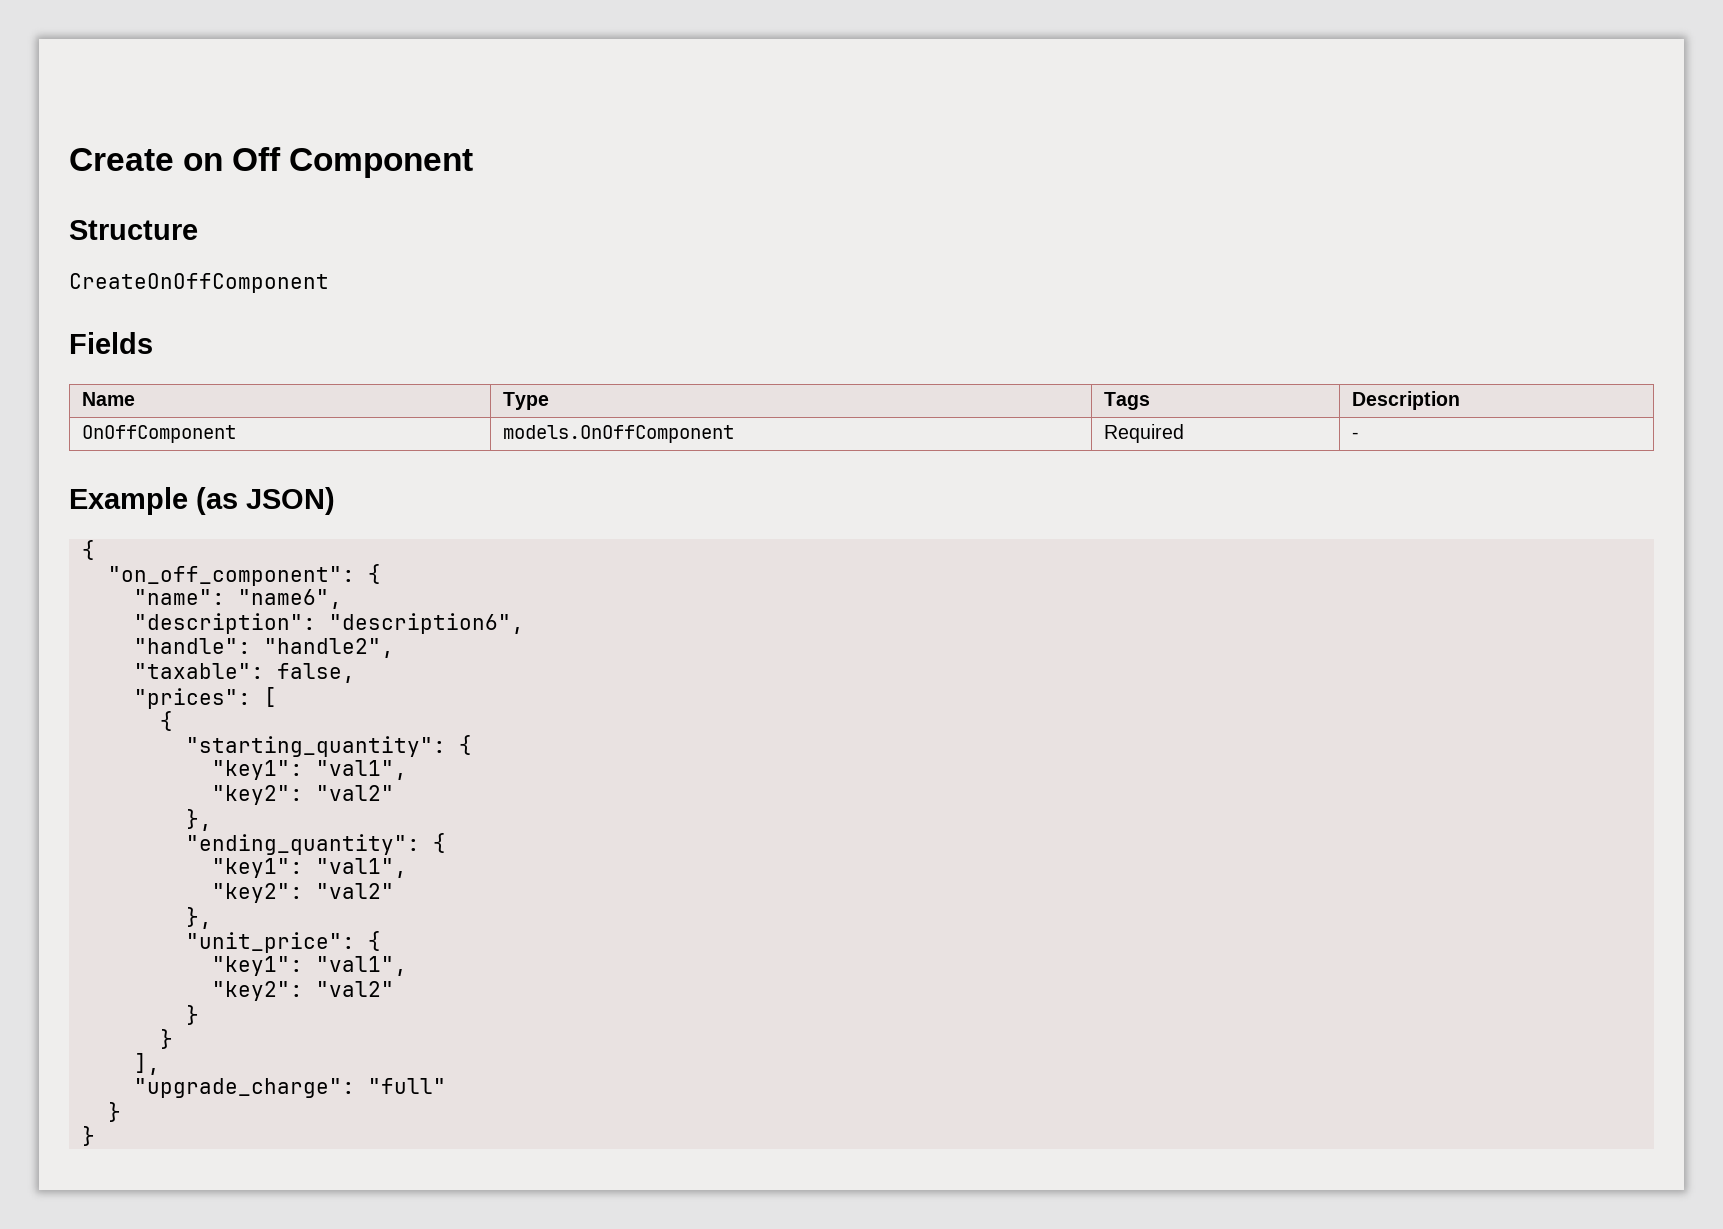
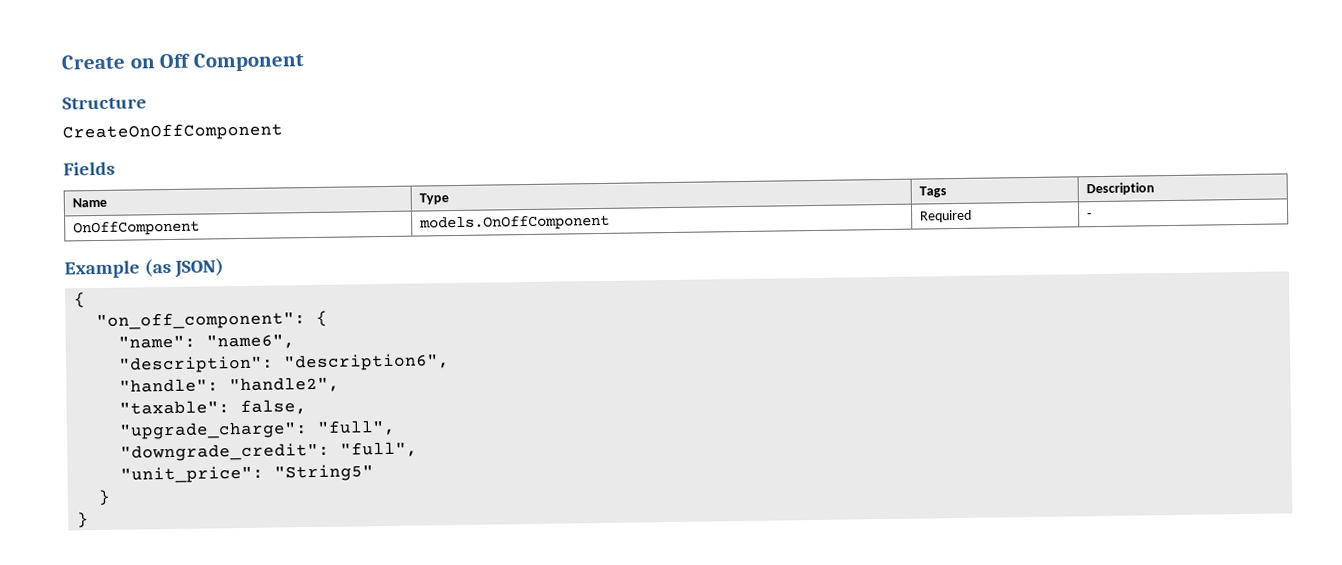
[133,687,277,709] [159,711,173,731] [185,735,472,757] [211,760,407,780] [211,785,394,805] [185,809,212,831] [185,833,446,855] [211,858,407,878] [211,883,394,903] [185,907,212,929] [185,931,381,953] [211,956,407,976] [211,981,394,1001] [185,1005,199,1025] [159,1029,173,1049] [133,1053,160,1075] [133,1078,446,1098] "prices": [ // { // "starting_quantity": { // "key1": "val1", // "key2": "val2" // }, // "ending_quantity": { // "key1": "val1", // "key2": "val2" // }, // "unit_price": { // "key1": "val1", // "key2": "val2" // } // } // ], // "upgrade_charge": "full" -> [119,419,397,440] [120,441,419,462] [120,464,375,484] "upgrade_charge": "full", // "downgrade_credit": "full", // "unit_price": "String5"

